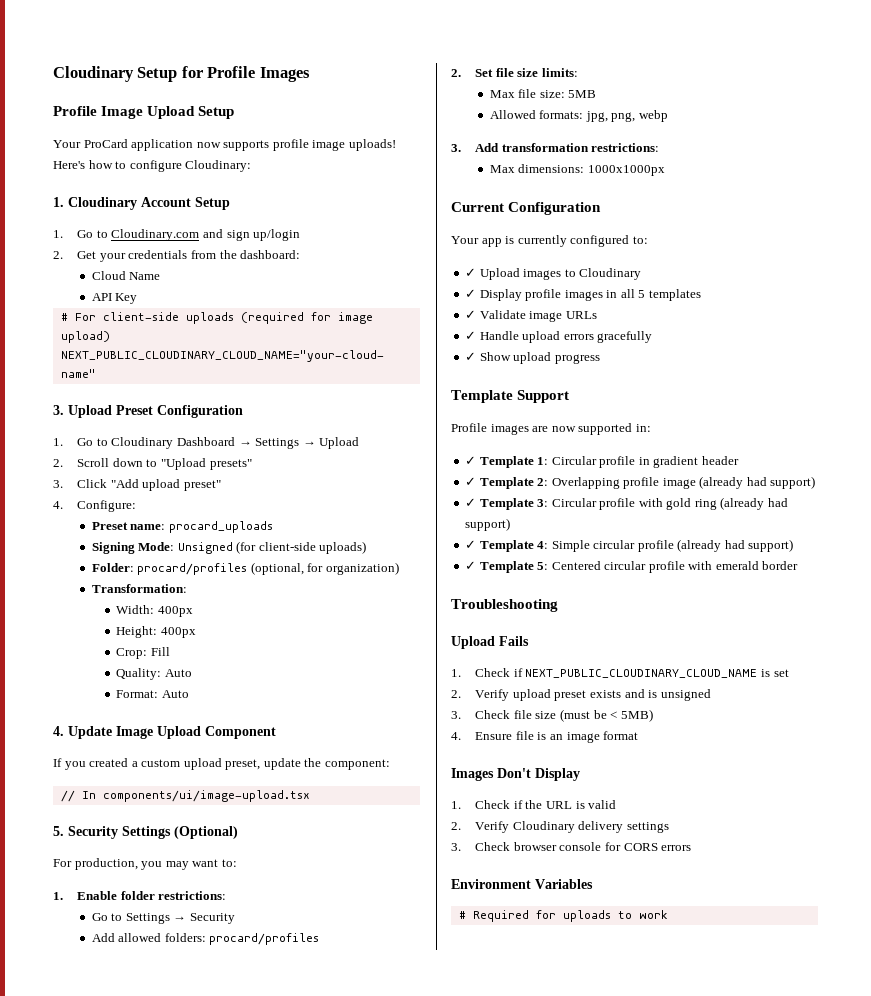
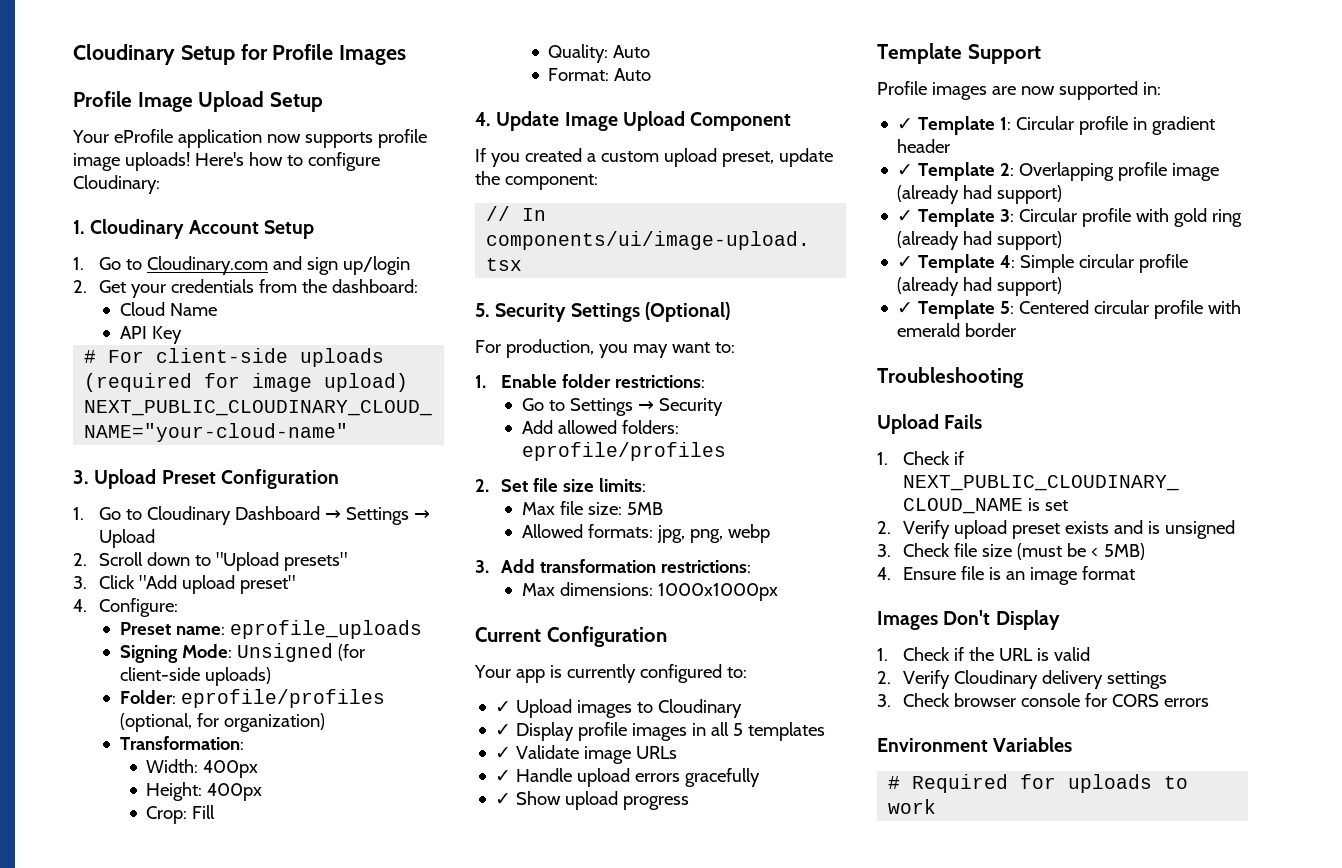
[83,139,128,148] ProCard -> [113,129,173,143] eProfile
[168,521,273,533] procard_uploads -> [229,620,422,639] eprofile_uploads
[137,563,248,575] procard/profiles -> [180,689,385,708] eprofile/profiles
[209,933,320,945] procard/profiles -> [521,442,726,461] eprofile/profiles

